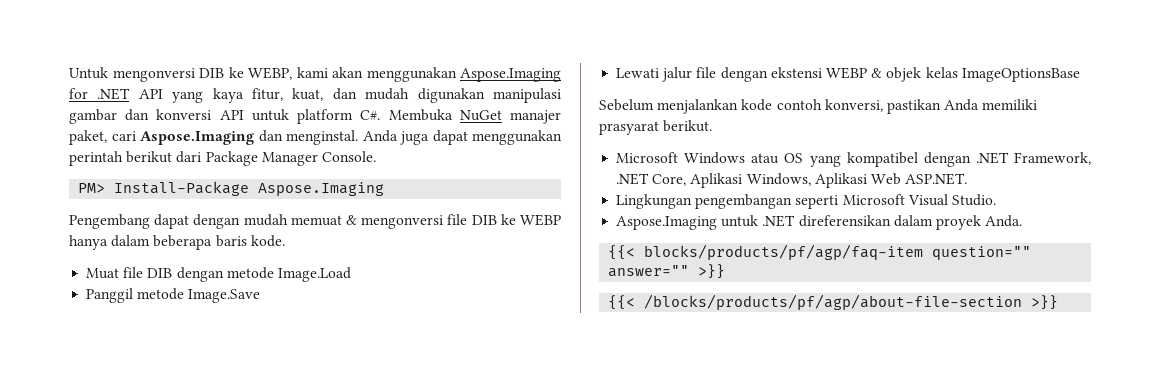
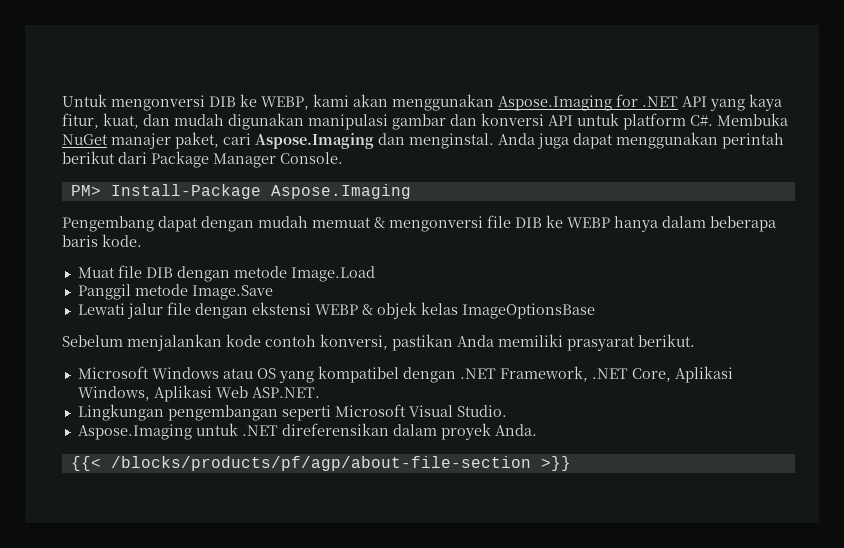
[608,244,1032,260] [608,264,726,279] // {{< blocks/products/pf/agp/faq-item question="" answer="" >}} -> (537, 430) none

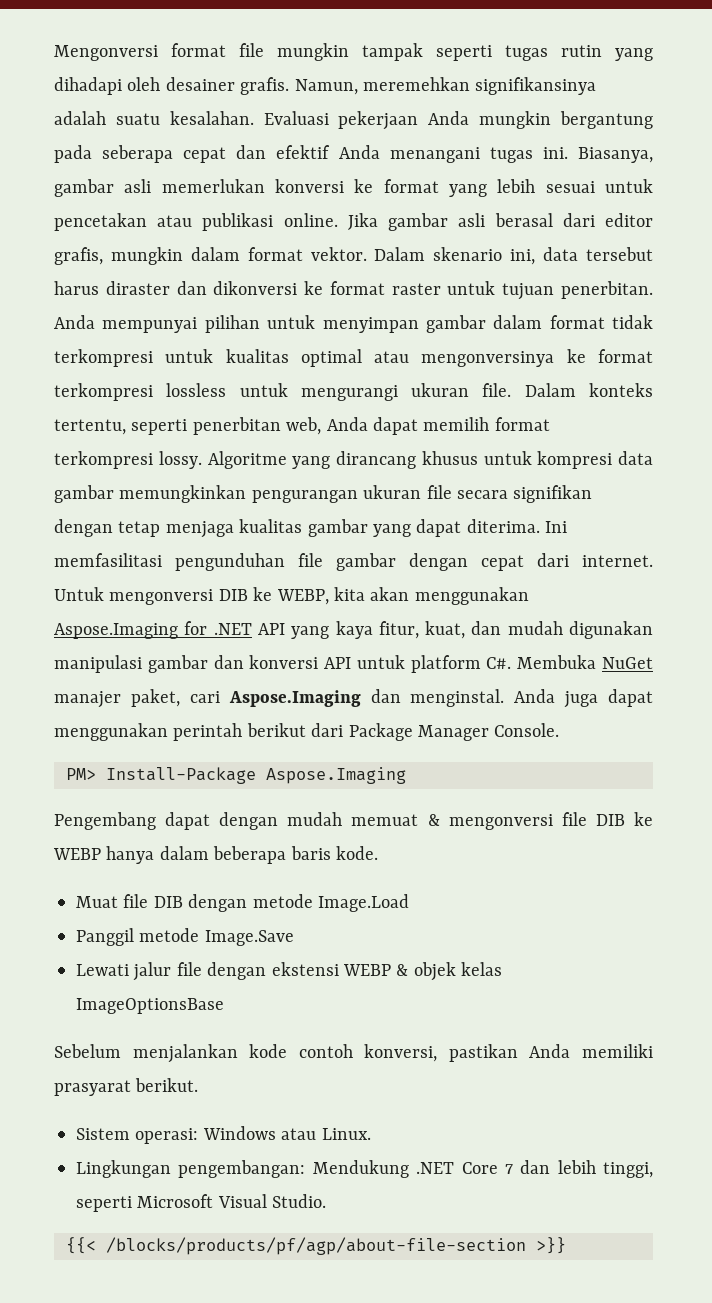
(62, 100) none -> [54,43,653,61] [54,77,597,95] [54,111,653,130] [54,145,653,163] [54,179,653,197] [54,213,653,231] [54,247,654,265] [54,281,653,300] [54,315,653,333] [54,349,653,367] [54,383,653,401] [54,417,550,435] [54,451,653,469] [54,485,593,503] [54,519,568,538] [54,553,653,571] Mengonversi format file mungkin tampak seperti tugas rutin yang dihadapi oleh desainer grafis. Namun, meremehkan signifikansinya adalah suatu kesalahan. Evaluasi pekerjaan Anda mungkin bergantung pada seberapa cepat dan efektif Anda menangani tugas ini. Biasanya, gambar asli memerlukan konversi ke format yang lebih sesuai untuk pencetakan atau publikasi online. Jika gambar asli berasal dari editor grafis, mungkin dalam format vektor. Dalam skenario ini, data tersebut harus diraster dan dikonversi ke format raster untuk tujuan penerbitan. Anda mempunyai pilihan untuk menyimpan gambar dalam format tidak terkompresi untuk kualitas optimal atau mengonversinya ke format terkompresi lossless untuk mengurangi ukuran file. Dalam konteks tertentu, seperti penerbitan web, Anda dapat memilih format terkompresi lossy. Algoritme yang dirancang khusus untuk kompresi data gambar memungkinkan pengurangan ukuran file secara signifikan dengan tetap menjaga kualitas gambar yang dapat diterima. Ini memfasilitasi pengunduhan file gambar dengan cepat dari internet.
[313,94,349,107] kami -> [334,587,365,601] kita
[77,366,733,383] [77,385,320,402] [77,404,507,421] [77,423,537,440] Microsoft Windows atau OS yang kompatibel dengan .NET Framework, .NET Core, Aplikasi Windows, Aplikasi Web ASP.NET. // Lingkungan pengembangan seperti Microsoft Visual Studio. // Aspose.Imaging untuk .NET direferensikan dalam proyek Anda. -> [76,1126,371,1144] [76,1160,653,1178] [76,1194,327,1212] Sistem operasi: Windows atau Linux. // Lingkungan pengembangan: Mendukung .NET Core 7 dan lebih tinggi, seperti Microsoft Visual Studio.

